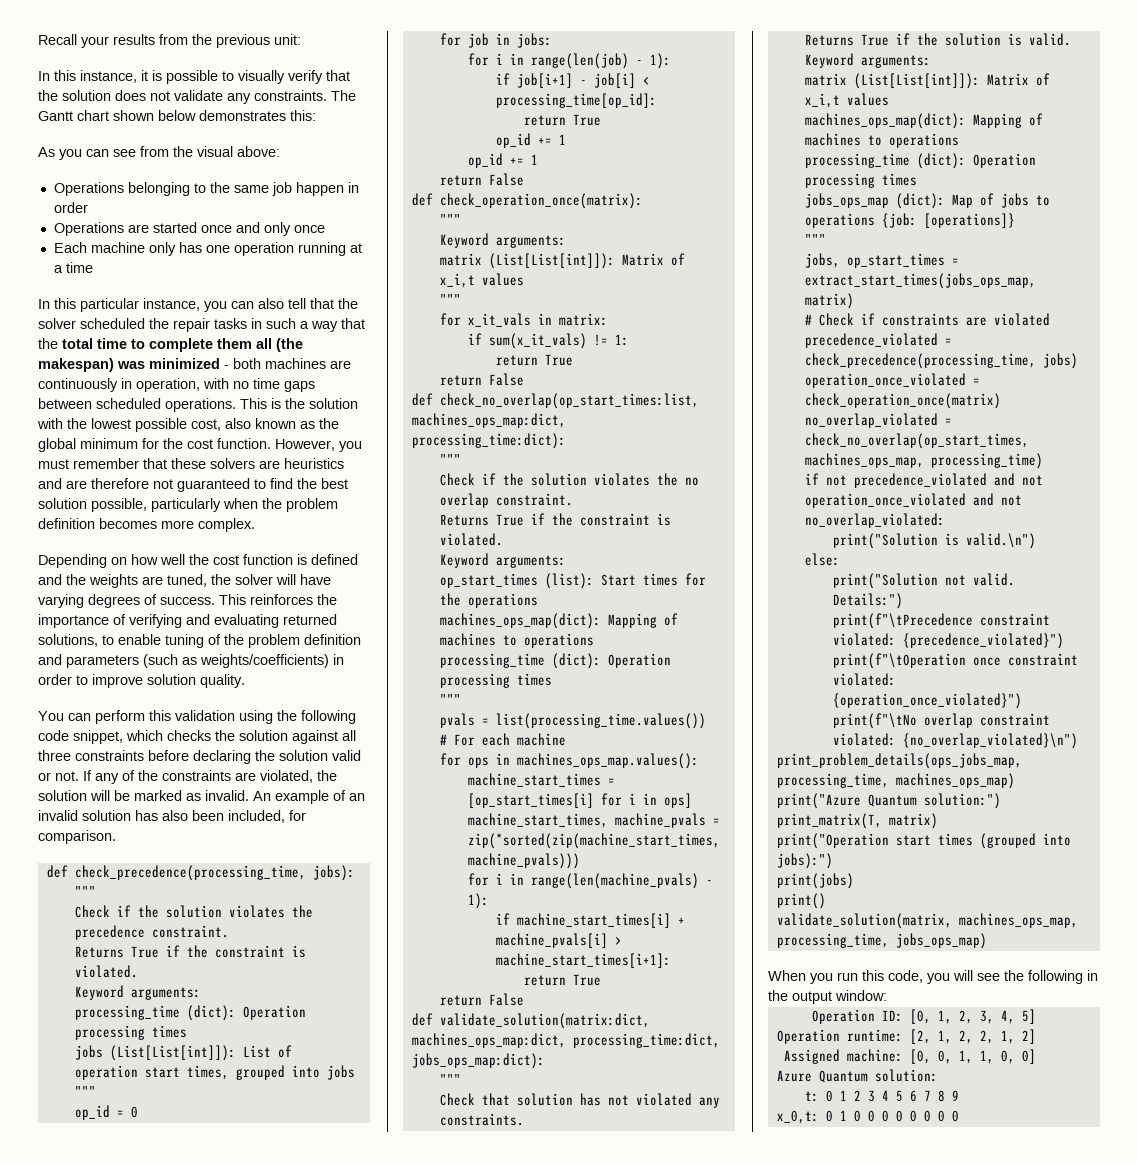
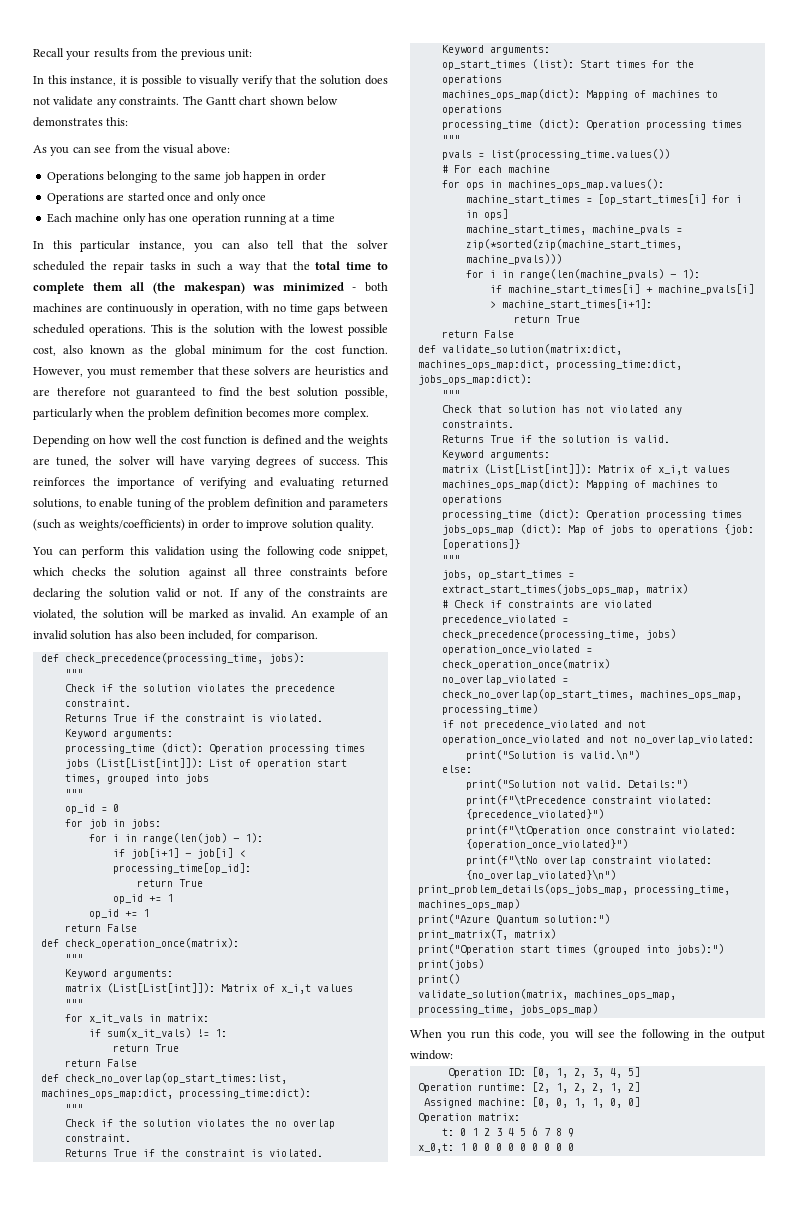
[776,1069,938,1083] Azure Quantum solution: -> [417,1113,520,1123] Operation matrix:
[825,1110,833,1122] 0 -> (454, 1148) none
(959, 1116) none -> [567,1143,574,1151] 0

